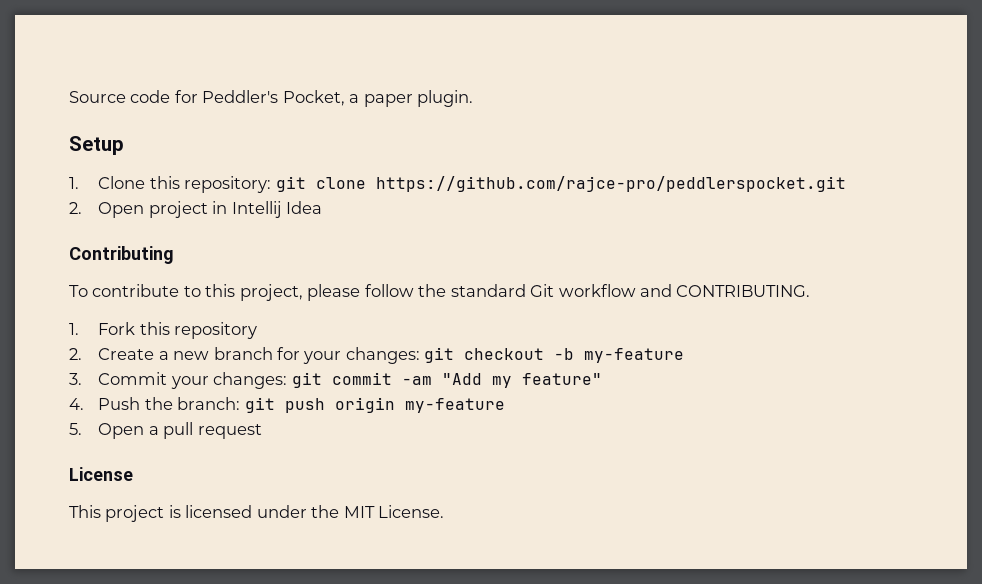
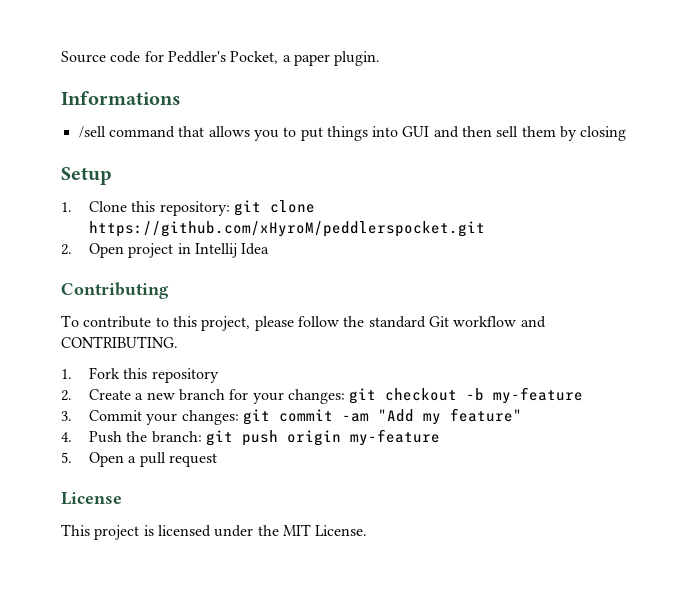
(474, 98) none -> [61,91,181,105] [78,126,627,141] // Informations // /sell command that allows you to put things into GUI and then sell them by closing
[375,176,846,192] https://github.com/rajce-pro/peddlerspocket.git -> [89,221,486,237] https://github.com/xHyroM/peddlerspocket.git

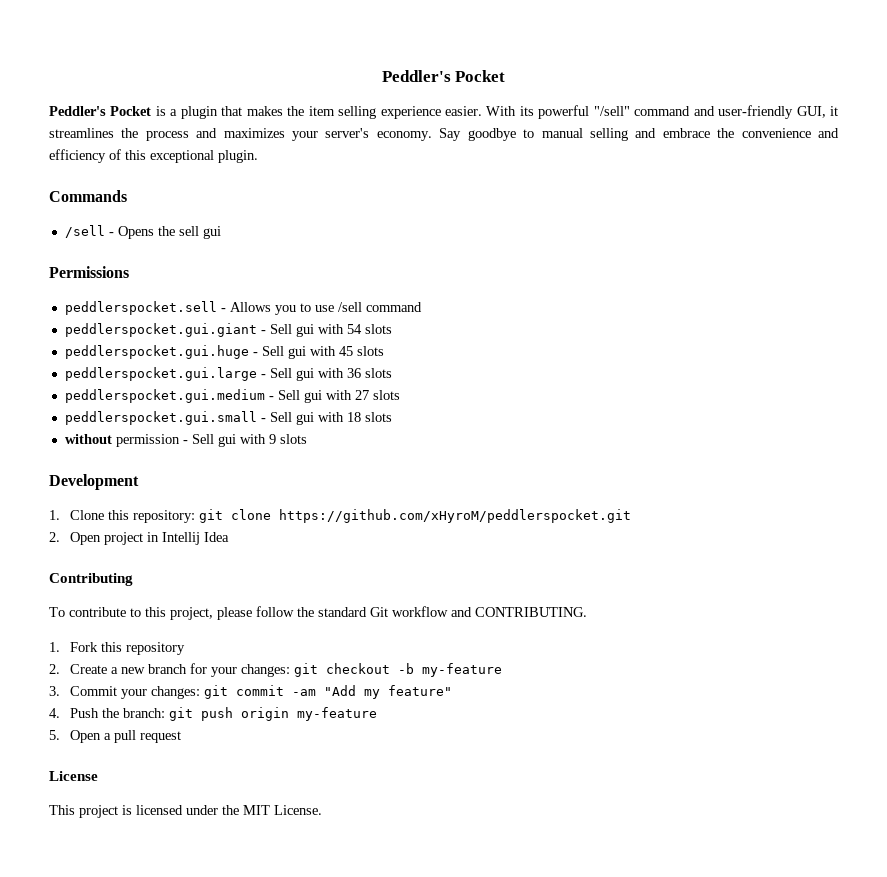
[61,51,330,66] Source code for Peddler's Pocket, a paper -> [381,70,506,82] [49,105,839,119] [49,128,839,141] [49,149,214,163] Peddler's Pocket // Peddler's Pocket is a plugin that makes the item selling experience easier. With its powerful "/sell" command and user-friendly GUI, it streamlines the process and maximizes your server's economy. Say goodbye to manual selling and embrace the convenience and efficiency of this exceptional
[61,91,181,105] [78,126,627,141] [61,167,112,185] Informations // /sell command that allows you to put things into GUI and then sell them by closing // Setup -> [49,190,127,202] [64,225,221,239] [49,266,129,278] [64,301,422,315] [64,323,392,337] [64,345,384,359] [64,367,392,381] [64,389,400,403] [64,411,392,425] [64,434,307,447] [49,474,139,490] Commands // /sell - Opens the sell gui // Permissions // peddlerspocket.sell - Allows you to use /sell command // peddlerspocket.gui.giant - Sell gui with 54 slots // peddlerspocket.gui.huge - Sell gui with 45 slots // peddlerspocket.gui.large - Sell gui with 36 slots // peddlerspocket.gui.medium - Sell gui with 27 slots // peddlerspocket.gui.small - Sell gui with 18 slots // without permission - Sell gui with 9 slots // Development

